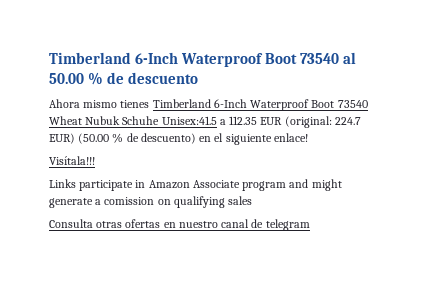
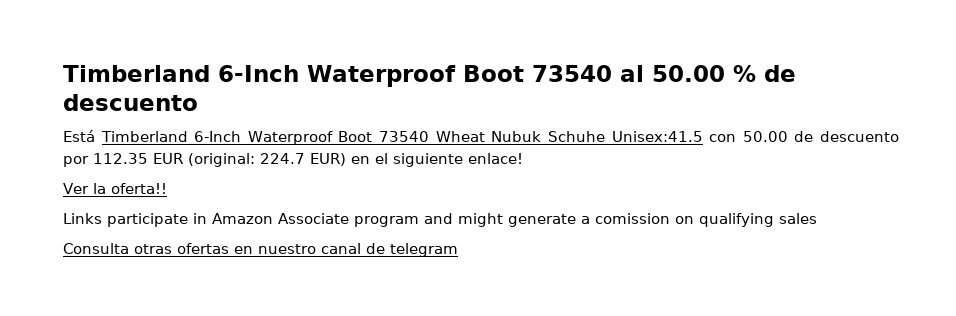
[49,99,150,108] Ahora mismo tienes -> [63,130,95,142] Está
[219,119,226,125] a -> [709,131,900,142] [63,156,89,167] con 50.00 de descuento por
[78,133,196,144] (50.00 % de descuento) -> (346, 159) none
[49,156,95,165] Visítala!!! -> [63,183,167,194] Ver la oferta!!

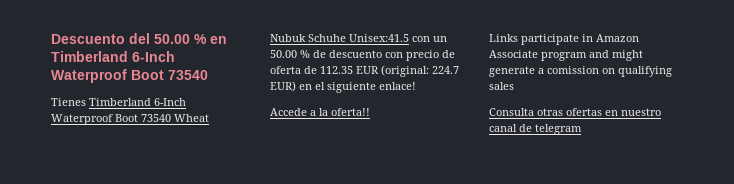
[63,65,796,87] [63,94,198,111] [63,130,95,142] Timberland 6-Inch Waterproof Boot 73540 al 50.00 % de descuento // Está -> [51,33,227,44] [51,51,175,62] [51,69,208,83] [51,98,86,106] Descuento del 50.00 % en Timberland 6-Inch Waterproof Boot 73540 // Tienes
[742,131,900,142] [63,156,89,167] 50.00 de descuento por -> [433,36,447,42] [270,50,455,61] [270,66,317,74] un 50.00 % de descuento con precio de oferta de
[63,183,89,194] Ver -> [270,108,316,116] Accede a

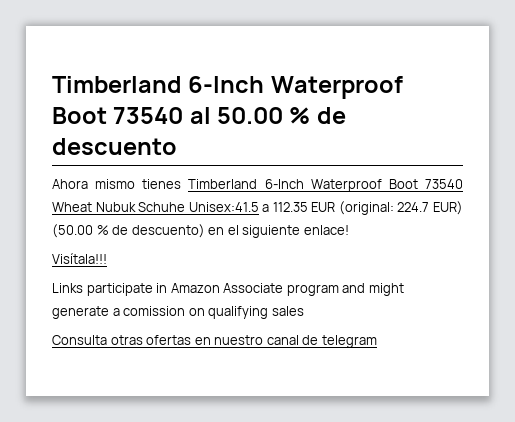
[51,33,227,44] [51,51,175,62] [51,69,208,83] [51,98,86,106] Descuento del 50.00 % en Timberland 6-Inch Waterproof Boot 73540 // Tienes -> [52,76,403,99] [52,107,346,124] [52,138,177,155] [52,179,182,189] Timberland 6-Inch Waterproof Boot 73540 al 50.00 % de descuento // Ahora mismo tienes
[412,36,447,42] [270,50,455,61] [270,66,317,74] con un 50.00 % de descuento con precio de oferta de -> [262,204,270,212] a
(296, 86) none -> [52,224,205,238] (50.00 % de descuento)
[270,108,370,116] Accede a la oferta!! -> [52,253,107,264] Visítala!!!

